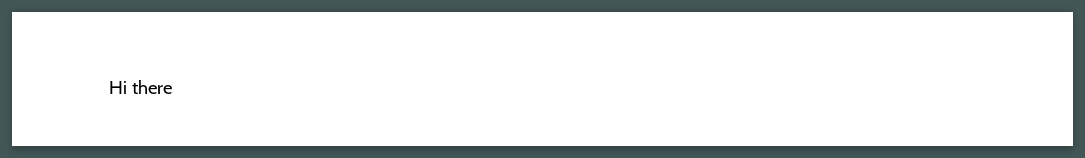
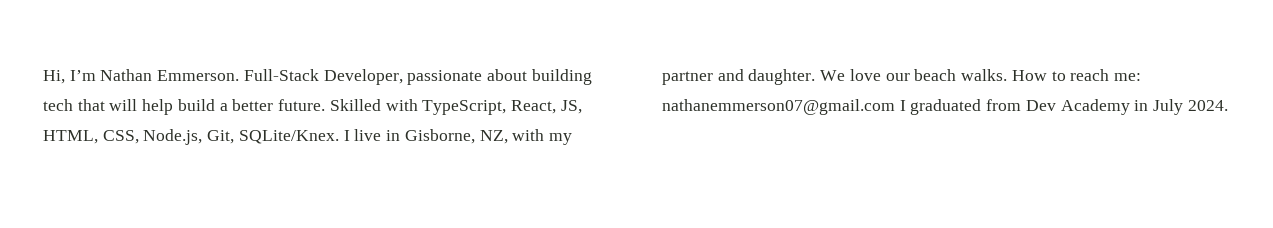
[109,80,172,94] Hi there -> [43,69,592,85] [43,99,582,115] [43,129,572,145] [662,69,1141,85] [662,99,1228,115] Hi, I’m Nathan Emmerson. Full-Stack Developer, passionate about building tech that will help build a better future. Skilled with TypeScript, React, JS, HTML, CSS, Node.js, Git, SQLite/Knex. I live in Gisborne, NZ, with my partner and daughter. We love our beach walks. How to reach me: nathanemmerson07@gmail.com I graduated from Dev Academy in July 2024.

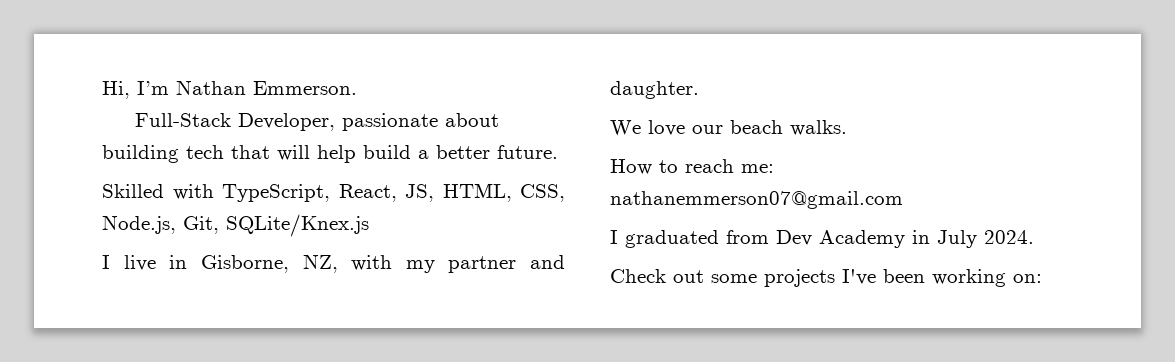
(240, 75) none -> (357, 88) //
(326, 105) none -> (558, 152) //
[238,130,339,144] SQLite/Knex. -> [226,214,369,237] SQLite/Knex.js //
(816, 77) none -> (699, 90) //
(1008, 75) none -> (847, 128) //
(895, 107) none -> (903, 200) //
(1228, 105) none -> [610,269,1042,287] // Check out some projects I've been working on:

